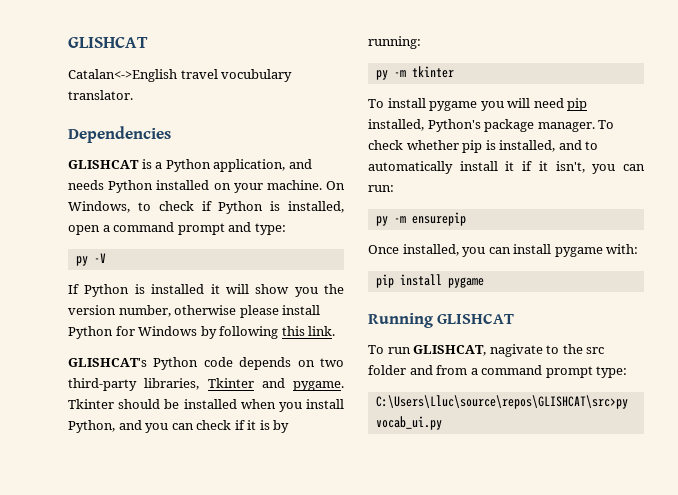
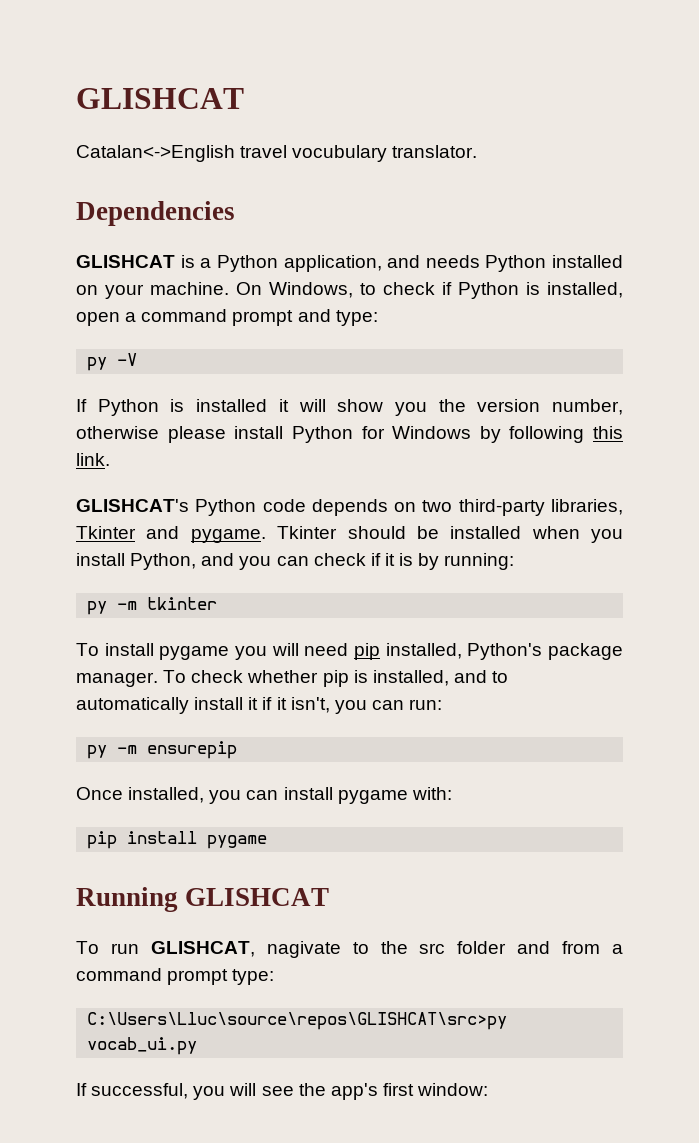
(442, 423) none -> [76,1083,489,1100] // If successful, you will see the app's first window:

